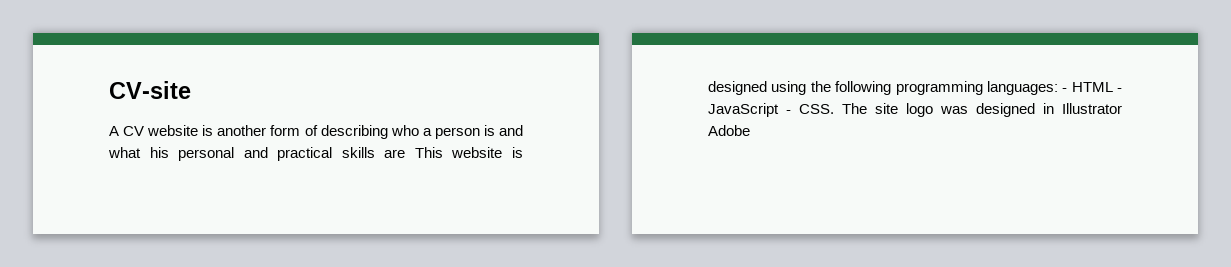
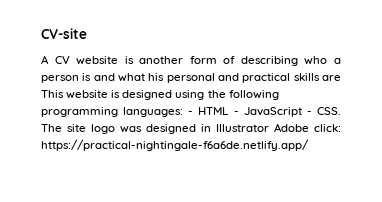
(750, 130) none -> [314,124,341,132] [41,139,309,151] click: https://practical-nightingale-f6a6de.netlify.app/

